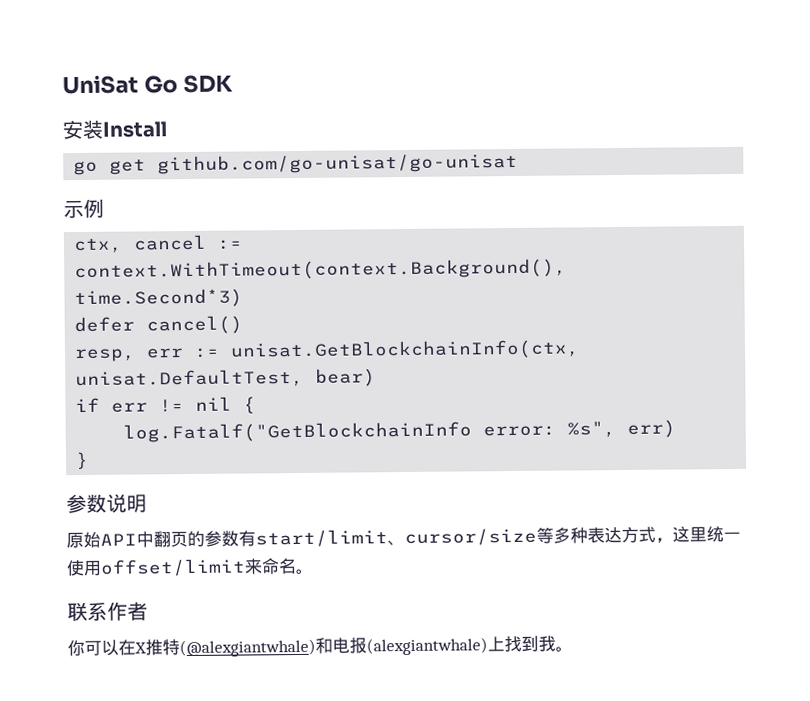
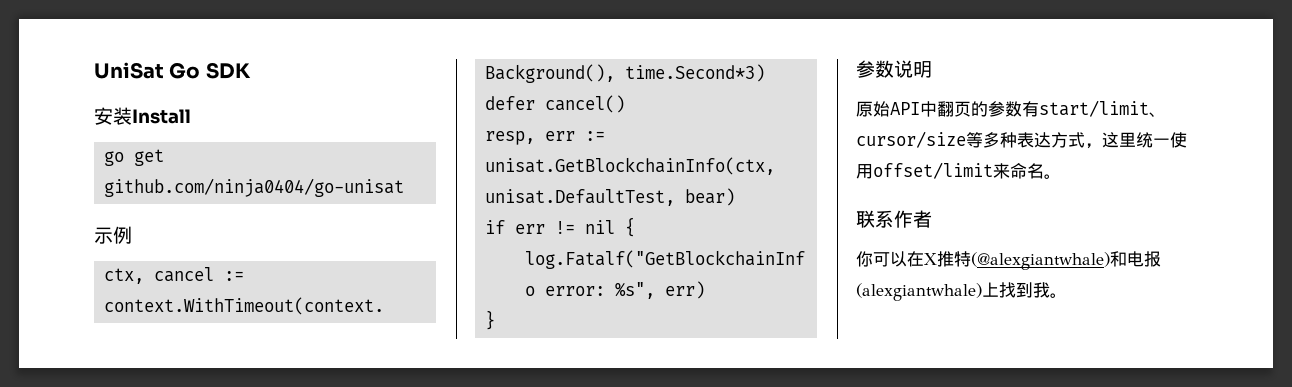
[157,152,519,175] github.com/go-unisat/go-unisat -> [104,178,405,197] github.com/ninja0404/go-unisat

